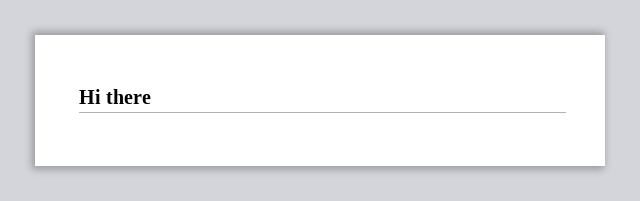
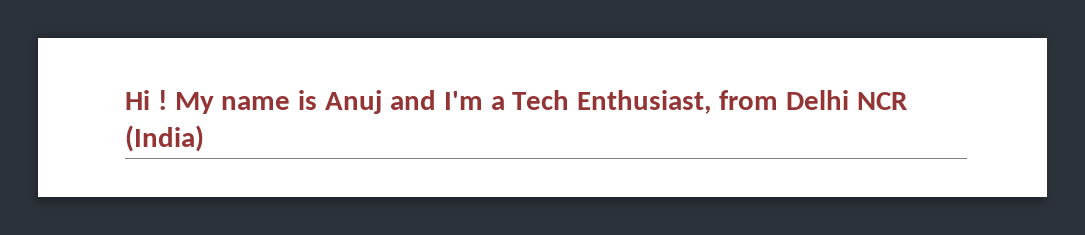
[106,89,152,104] there -> [157,90,908,114] [125,125,204,152] ! My name is Anuj and I'm a Tech Enthusiast, from Delhi NCR (India)

